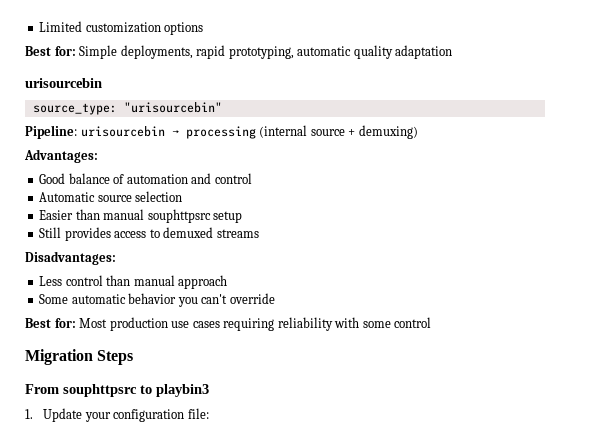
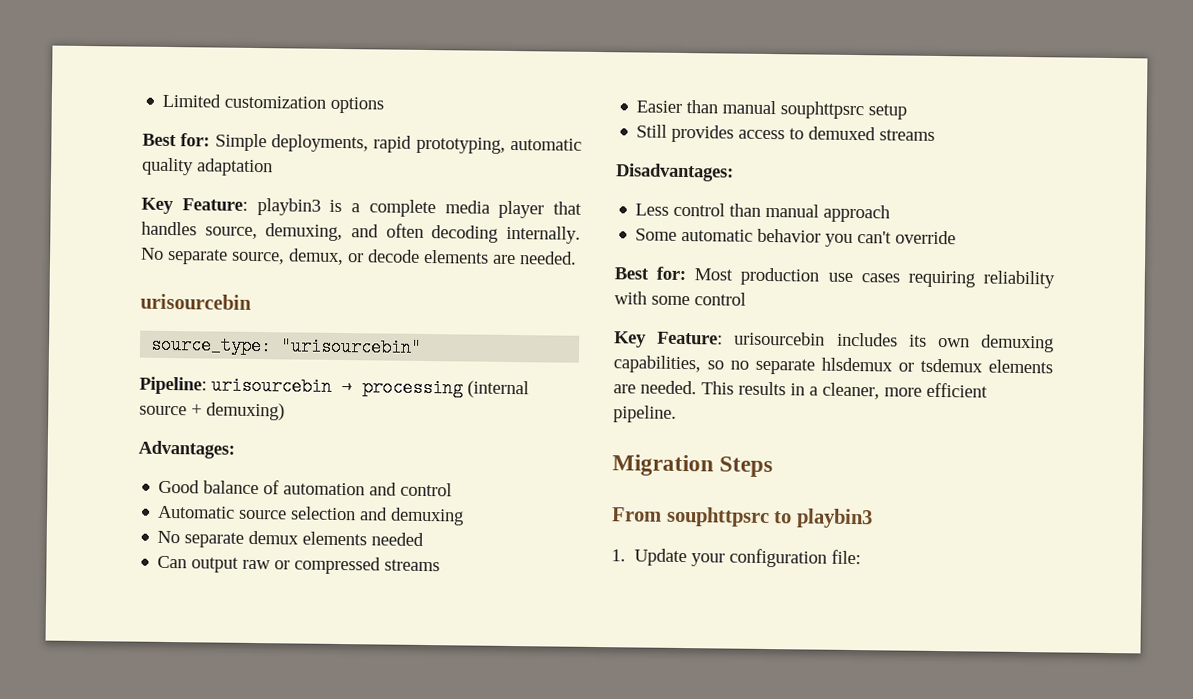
(453, 52) none -> [141,197,582,219] [141,221,581,244] [141,247,577,266] // Key Feature: playbin3 is a complete media player that handles source, demuxing, and often decoding internally. No separate source, demux, or decode elements are needed.
(183, 196) none -> [359,507,465,526] [157,530,425,548] [157,555,441,575] and demuxing // No separate demux elements needed // Can output raw or compressed streams
(432, 322) none -> [614,331,1054,353] [613,355,1053,375] [613,380,988,400] [613,405,677,423] // Key Feature: urisourcebin includes its own demuxing capabilities, so no separate hlsdemux or tsdemux elements are needed. This results in a cleaner, more efficient pipeline.

